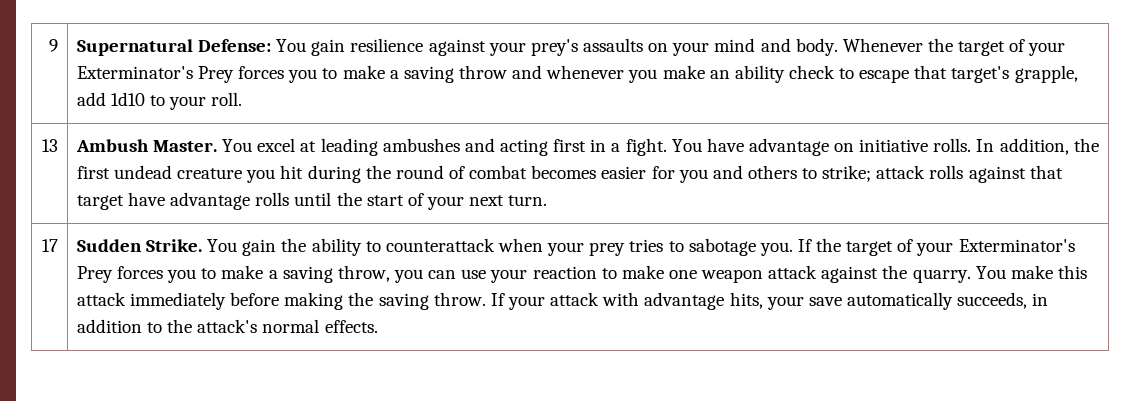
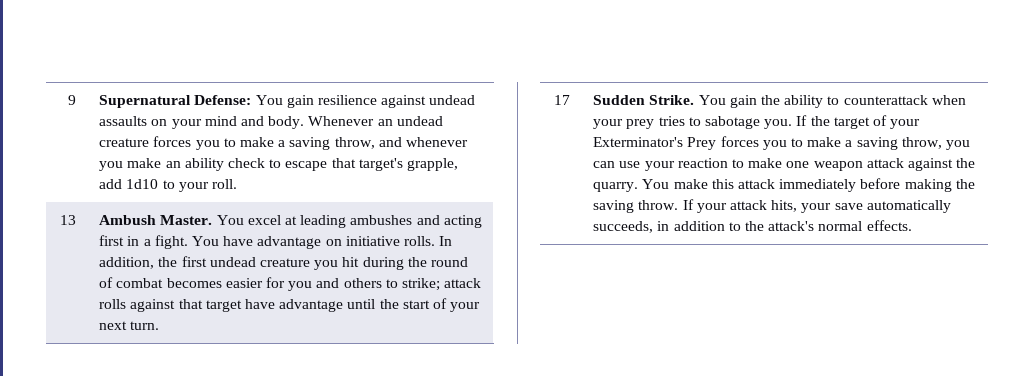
[488,39,578,56] your prey's -> [429,95,476,105] undead
[927,38,1066,56] [76,65,507,83] the target of your Exterminator's Prey forces you to make a saving throw -> [377,116,443,126] [99,136,375,150] an undead creature forces you to make a saving throw,
[255,192,290,206] rolls -> (344, 305) none
[602,292,725,310] with advantage -> (767, 205) none

